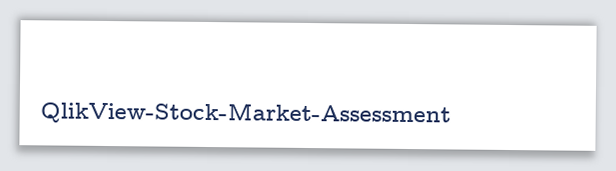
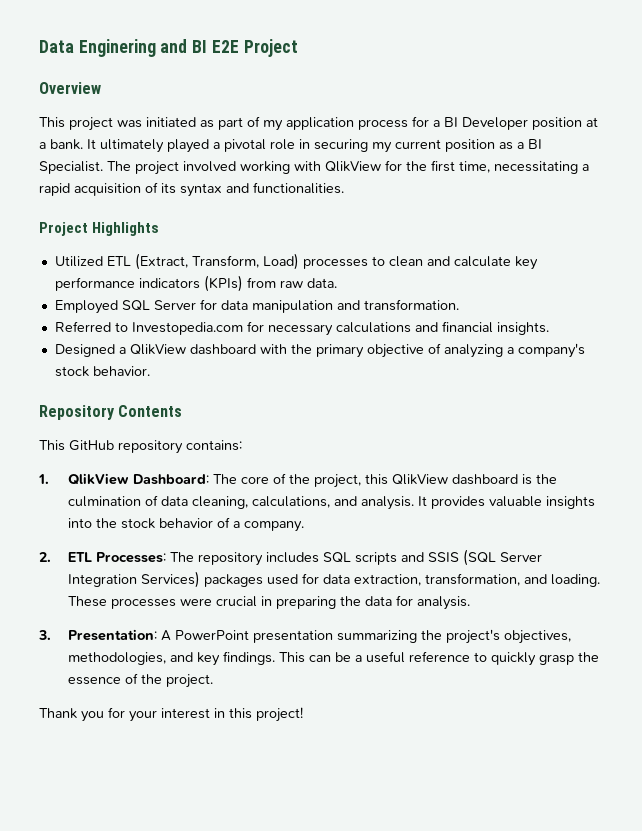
[40,101,451,127] QlikView-Stock-Market-Assessment -> [39,39,298,57] [39,82,101,94] [39,116,598,131] [39,139,542,153] [39,160,589,175] [39,182,344,197] [39,222,160,236] [54,253,538,270] [54,275,337,292] [54,299,459,314] [54,321,549,336] [54,343,585,358] [54,366,150,377] [39,405,183,420] [39,440,242,454] [38,473,557,488] [67,495,595,510] [67,517,304,532] [39,549,542,566] [67,571,600,588] [67,595,470,610] [38,629,571,644] [67,651,599,666] [67,673,213,688] [39,707,303,722] Data Enginering and BI E2E Project // Overview // This project was initiated as part of my application process for a BI Developer position at a bank. It ultimately played a pivotal role in securing my current position as a BI Specialist. The project involved working with QlikView for the first time, necessitating a rapid acquisition of its syntax and functionalities. // Project Highlights // Utilized ETL (Extract, Transform, Load) processes to clean and calculate key performance indicators (KPIs) from raw data. // Employed SQL Server for data manipulation and transformation. // Referred to Investopedia.com for necessary calculations and financial insights. // Designed a QlikView dashboard with the primary objective of analyzing a company's stock behavior. // Repository Contents // This GitHub repository contains: // 1. QlikView Dashboard: The core of the project, this QlikView dashboard is the culmination of data cleaning, calculations, and analysis. It provides valuable insights into the stock behavior of a company. // 2. ETL Processes: The repository includes SQL scripts and SSIS (SQL Server Integration Services) packages used for data extraction, transformation, and loading. These processes were crucial in preparing the data for analysis. // 3. Presentation: A PowerPoint presentation summarizing the project's objectives, methodologies, and key findings. This can be a useful reference to quickly grasp the essence of the project. // Thank you for your interest in this project!

